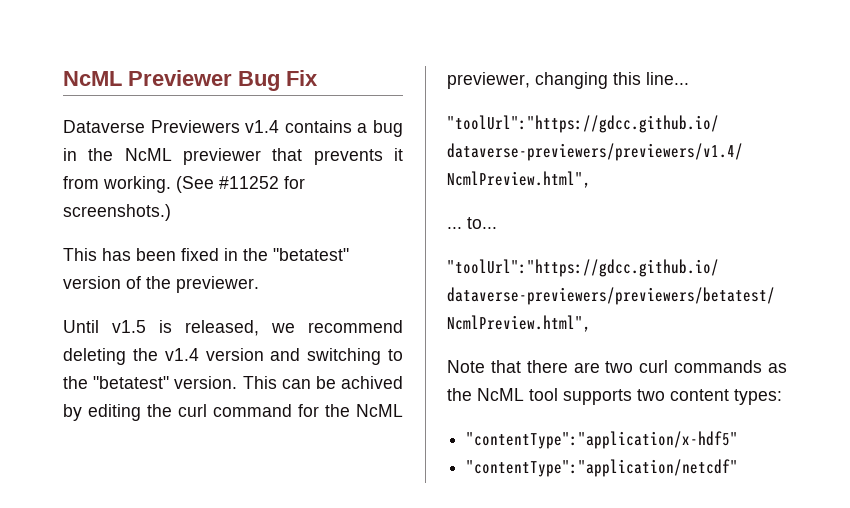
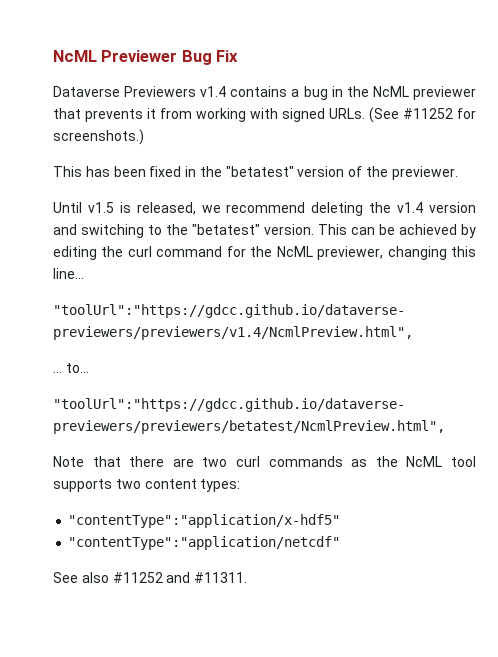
[103,176,171,193] working. -> [196,108,365,122] working with signed URLs.
[341,376,403,389] achived -> [399,224,457,235] achieved
(739, 468) none -> [53,572,248,583] // See also #11252 and #11311.

